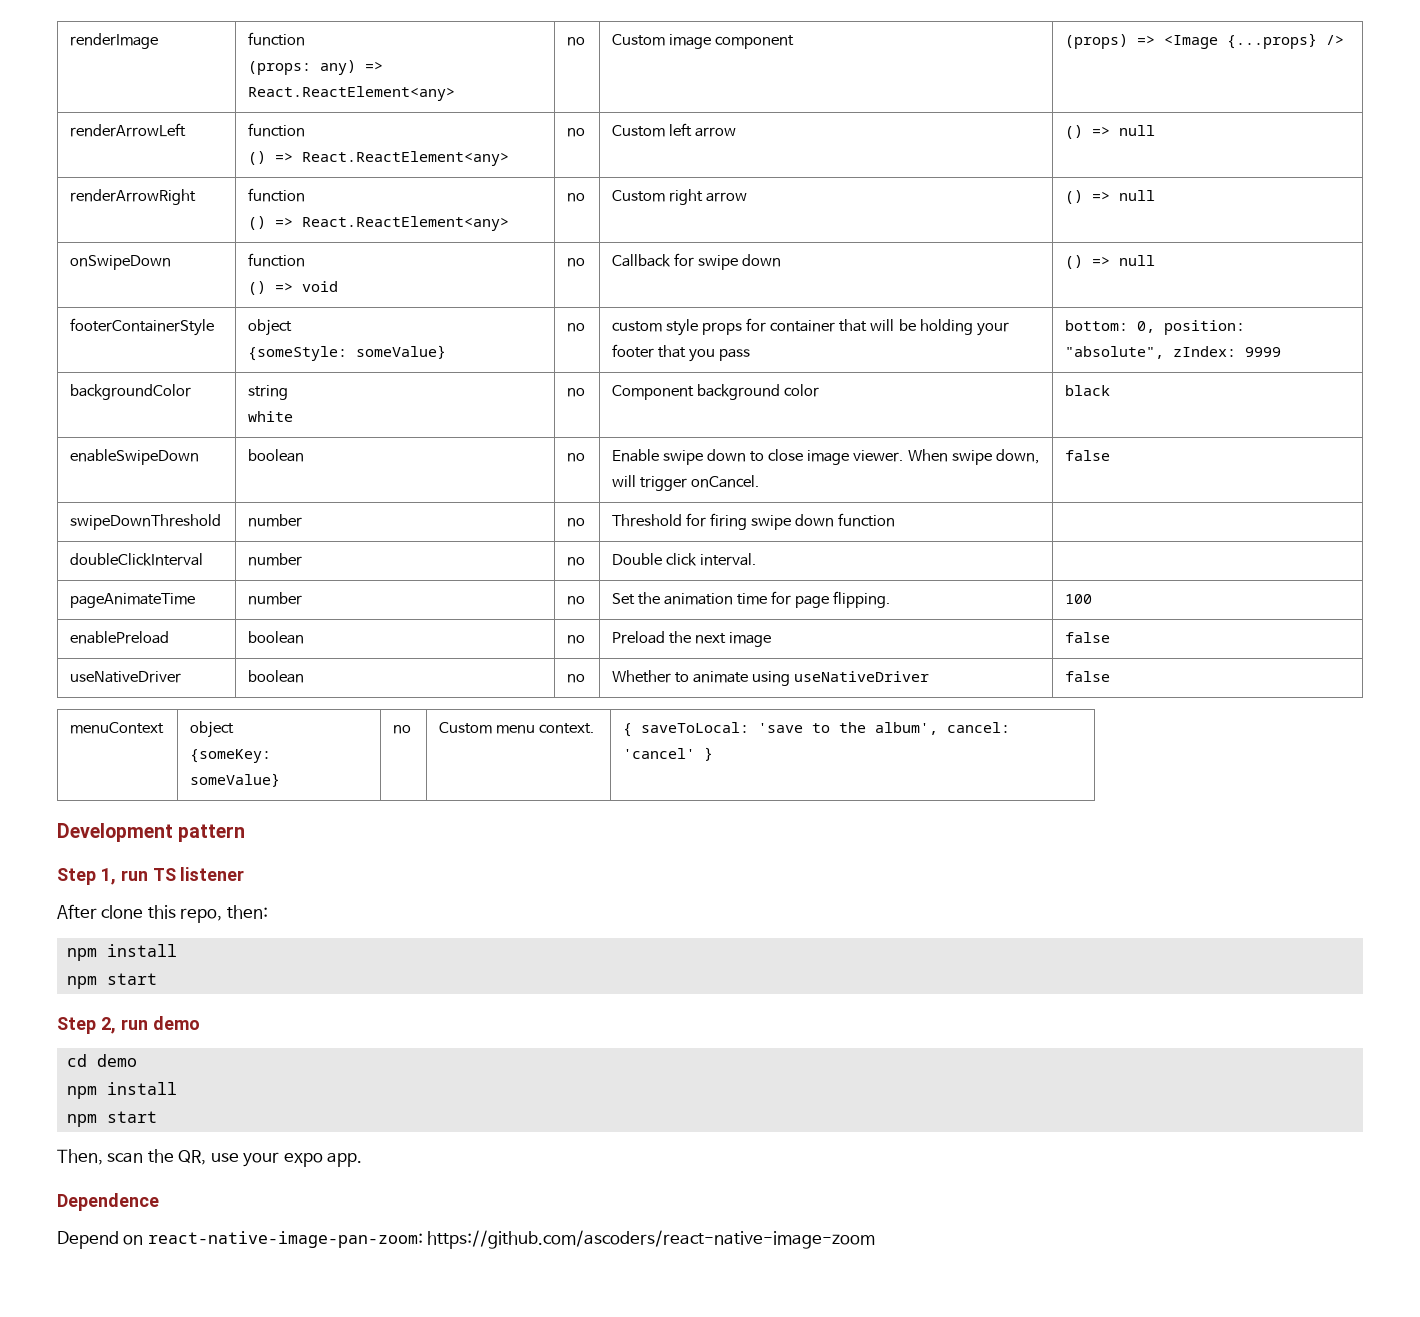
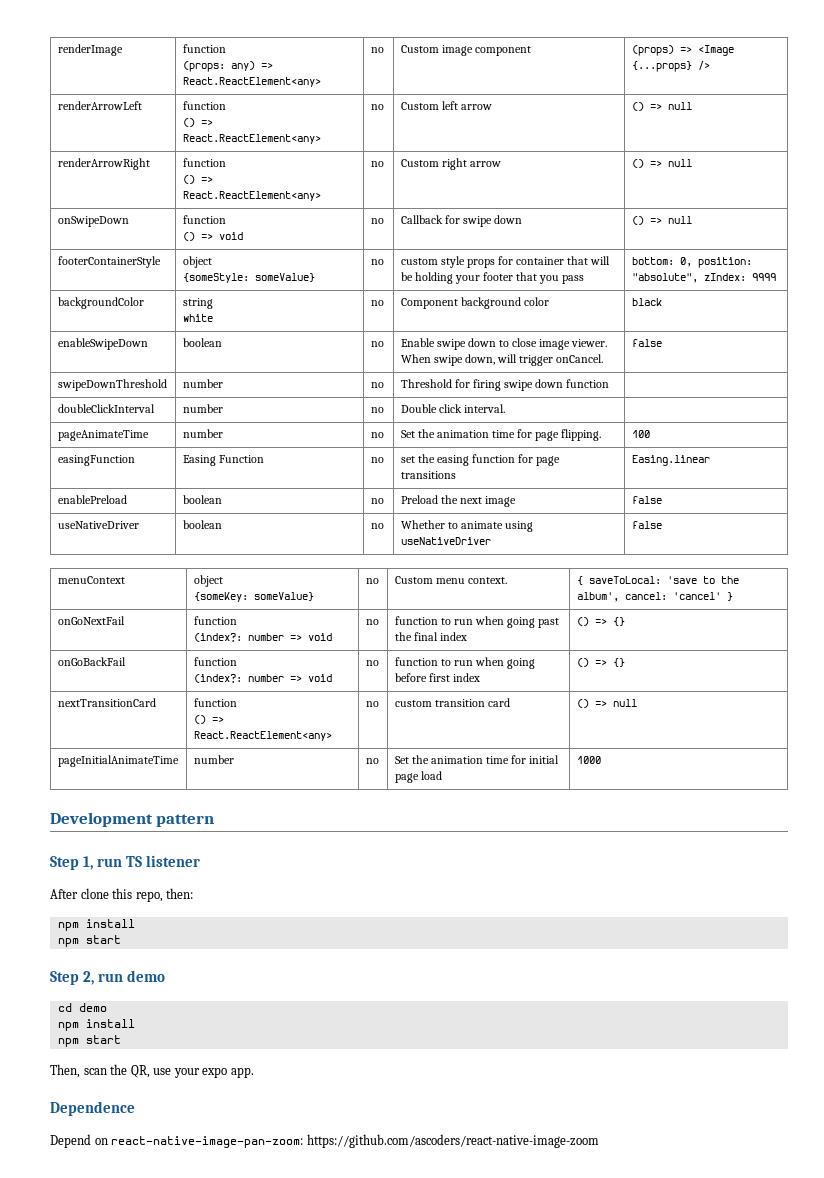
(1093, 599) none -> [57,455,135,466] [182,455,264,466] [370,457,384,463] [400,454,561,466] [400,471,456,479] [631,455,710,466] // easingFunction | Easing Function | no | set the easing function for page transitions | Easing.linear
(714, 754) none -> [57,616,125,625] [193,616,237,625] [193,633,332,642] [365,619,379,625] [394,616,560,628] [394,632,467,641] [576,617,625,626] [57,657,126,666] [193,657,237,666] [193,674,332,683] [365,660,379,666] [394,657,536,669] [394,673,480,682] [576,658,625,667] [57,698,156,707] [193,698,237,707] [193,715,224,724] [193,731,332,741] [365,701,379,707] [394,698,510,707] [576,699,637,708] [57,755,179,767] [193,755,234,764] [365,758,379,764] [394,755,560,764] [394,771,442,783] [576,756,601,764] // onGoNextFail | function // (index?: number => void | no | function to run when going past the final index | () => {} // onGoBackFail | function // (index?: number => void | no | function to run when going before first index | () => {} // nextTransitionCard | function // () => React.ReactElement<any> | no | custom transition card | () => null // pageInitialAnimateTime | number | no | Set the animation time for initial page load | 1000

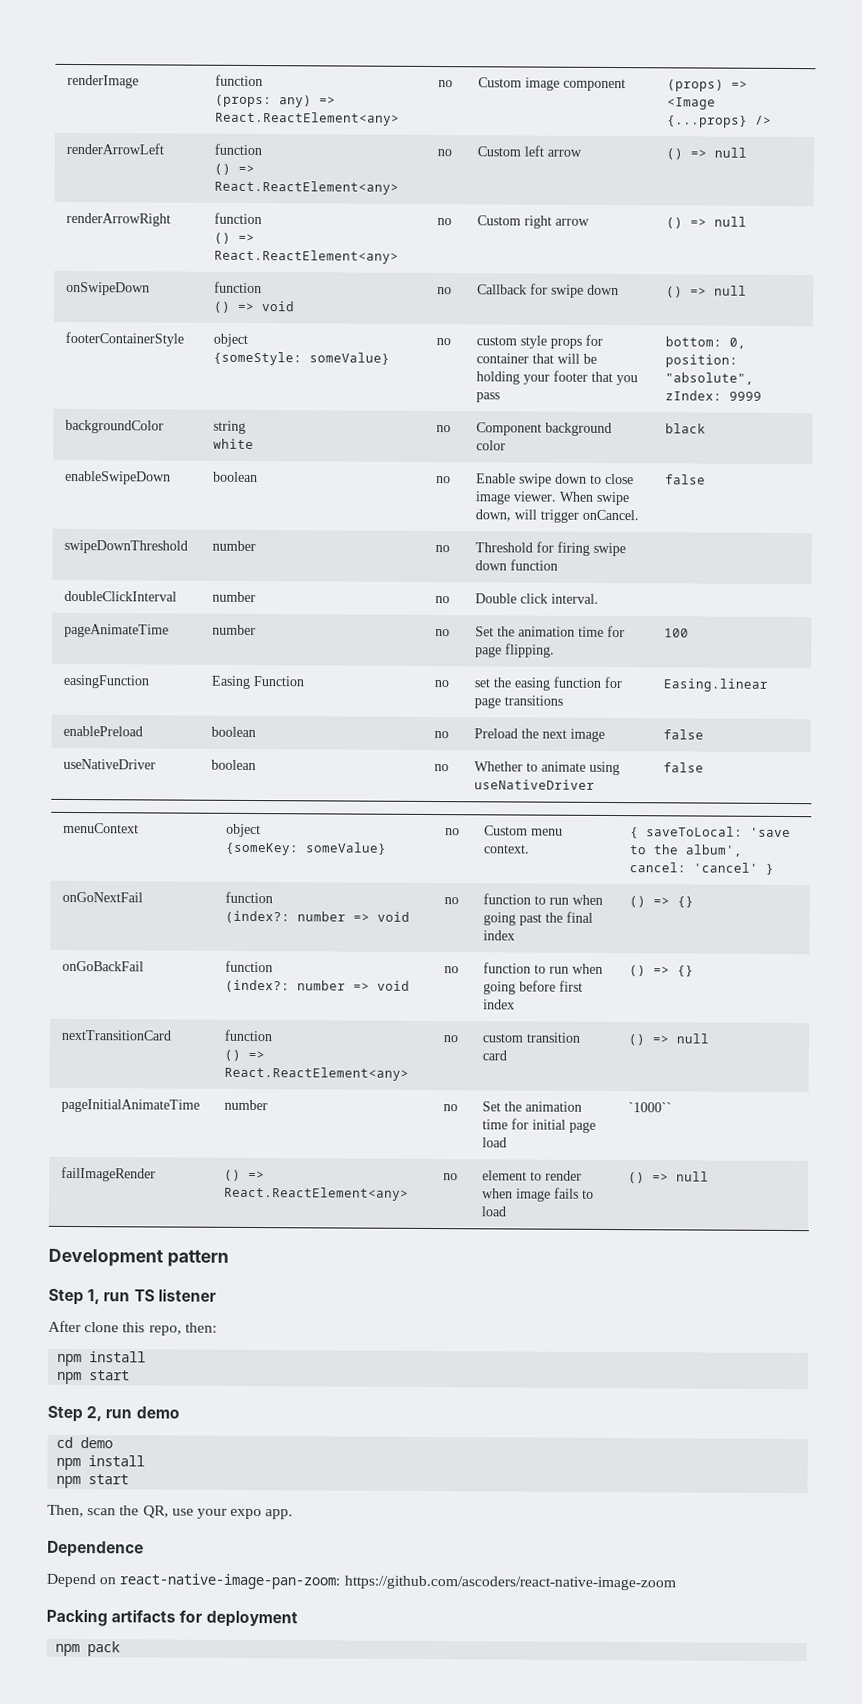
[576,756,601,764] 1000 -> [628,1102,673,1113] [61,1166,157,1182] [224,1169,266,1181] [224,1186,410,1201] [443,1173,459,1181] [482,1170,583,1181] [482,1187,595,1202] [481,1206,508,1217] [628,1171,710,1184] `1000`` // failImageRender | () => React.ReactElement<any> | no | element to render when image fails to load | () => null
(599, 1141) none -> [46,1608,298,1628] [55,1641,121,1657] // Packing artifacts for deployment // npm pack

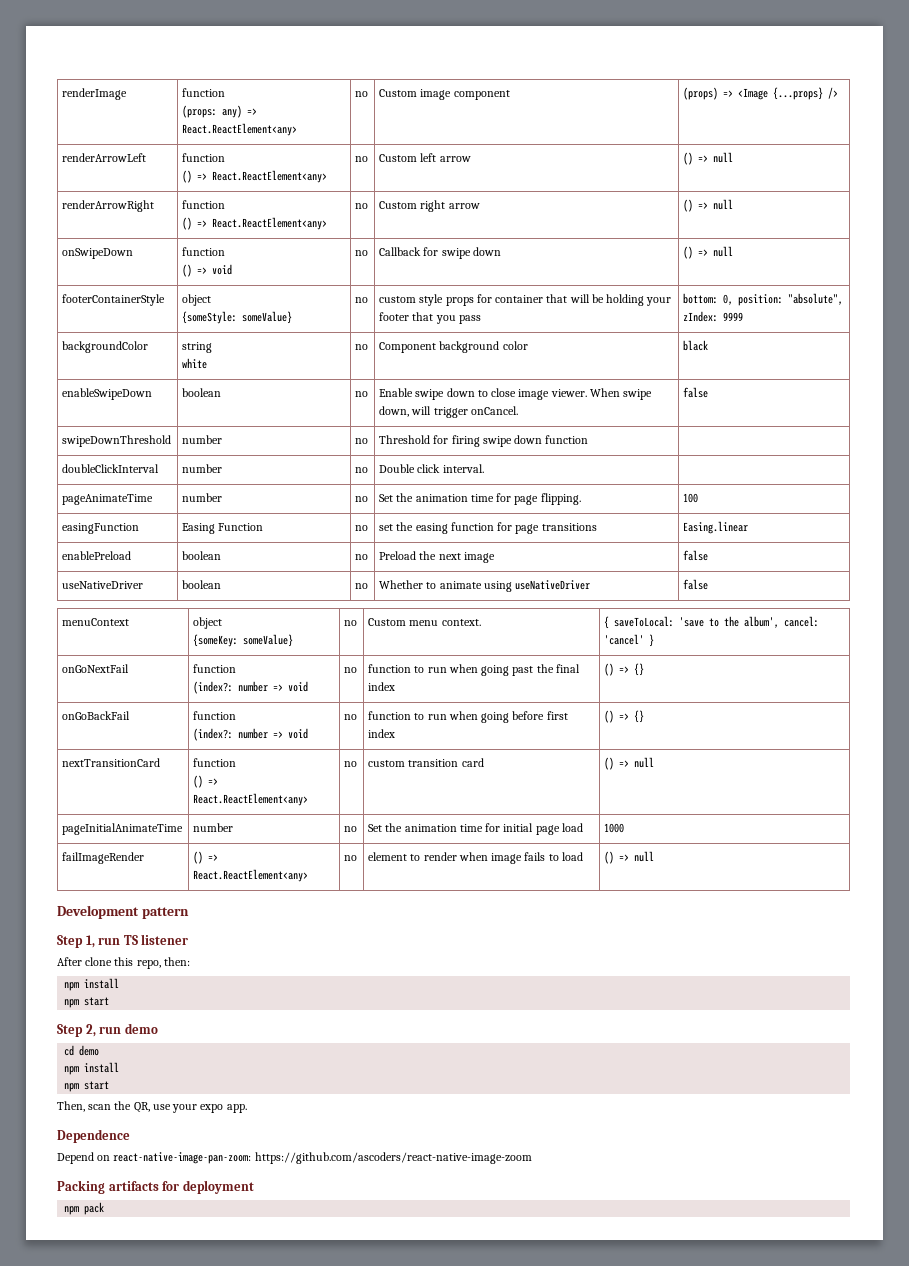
[628,1102,673,1113] `1000`` -> [604,823,625,833] 1000

